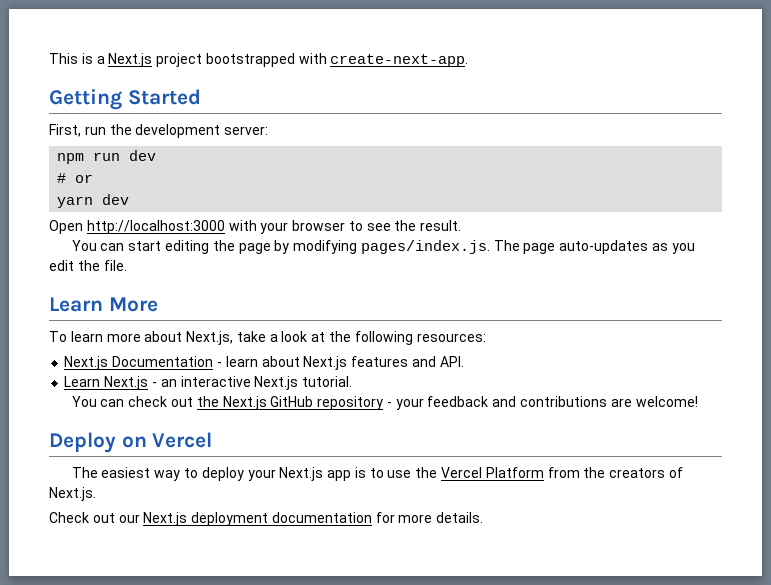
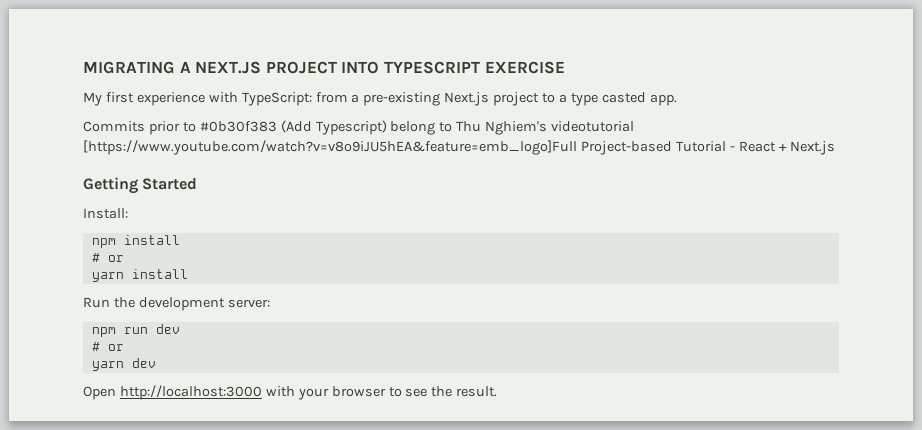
[49,53,469,67] [49,89,201,110] [49,124,106,137] This is a Next.js project bootstrapped with create-next-app. // Getting Started // First, run -> [83,61,565,74] [83,92,677,106] [83,120,635,135] [83,140,836,155] [83,177,198,194] [83,208,128,219] [91,235,180,248] [91,253,124,262] [91,269,188,282] [83,297,110,308] MIGRATING A NEXT.JS PROJECT INTO TYPESCRIPT EXERCISE // My first experience with TypeScript: from a pre-existing Next.js project to a type casted app. // Commits prior to #0b30f383 (Add Typescript) belong to Thu Nghiem's videotutorial [https://www.youtube.com/watch?v=v8o9iJU5hEA&feature=emb_logo]Full Project-based Tutorial - React + Next.js // Getting Started // Install: // npm install // # or // yarn install // Run
[71,240,695,254] [49,260,127,271] [49,297,158,312] [49,331,486,345] [64,356,464,370] [64,376,353,390] [71,396,698,410] [49,432,213,453] [71,467,683,481] [49,487,96,501] [49,512,484,526] // You can start editing the page by modifying pages/index.js. The page auto-updates as you edit the file. // Learn More // To learn more about Next.js, take a look at the following resources: // Next.js Documentation - learn about Next.js features and API. // Learn Next.js - an interactive Next.js tutorial. // You can check out the Next.js GitHub repository - your feedback and contributions are welcome! // Deploy on Vercel // The easiest way to deploy your Next.js app is to use the Vercel Platform from the creators of Next.js. // Check out our Next.js deployment documentation for more details. -> (498, 391) none

